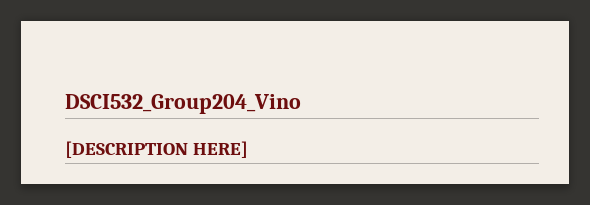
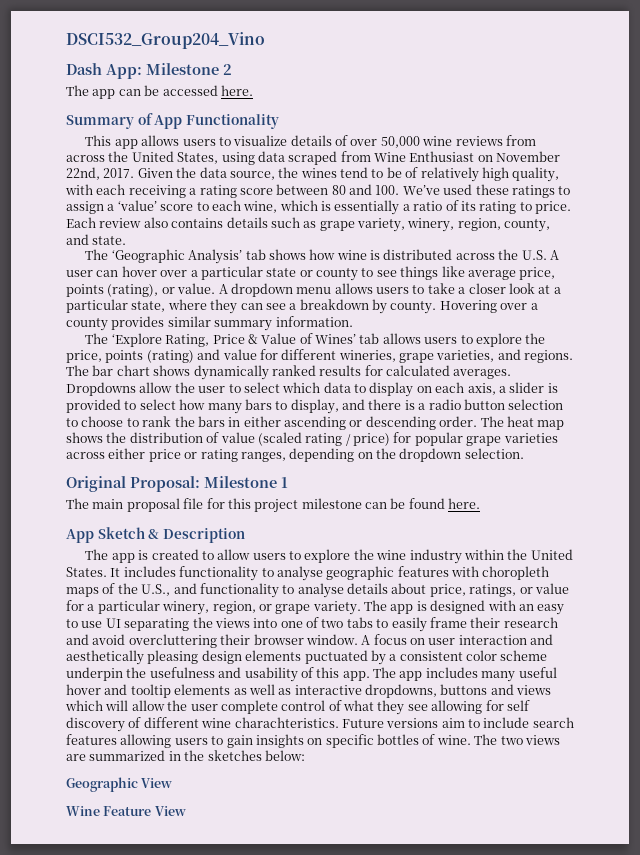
[65,141,248,158] [DESCRIPTION HERE] -> [66,63,232,79] [66,85,253,99] [66,113,279,129] [85,135,536,149] [66,151,561,165] [66,167,560,182] [65,184,571,198] [66,200,571,215] [66,217,551,232] [66,234,127,245] [85,249,559,264] [66,266,556,281] [66,283,561,297] [66,299,538,314] [66,316,353,331] [85,333,546,347] [66,349,574,363] [66,365,512,380] [66,382,558,397] [66,399,564,414] [66,416,565,430] [66,432,558,446] [66,448,524,462] [66,476,288,492] [66,498,481,513] [66,527,245,543] [85,549,573,564] [66,566,550,581] [66,583,569,598] [66,600,565,615] [66,617,558,632] [66,634,554,648] [66,650,548,665] [66,667,557,682] [66,684,552,698] [65,700,530,715] [66,717,574,732] [66,734,560,748] [66,750,305,761] [66,777,173,792] [66,806,186,816] Dash App: Milestone 2 // The app can be accessed here. // Summary of App Functionality // This app allows users to visualize details of over 50,000 wine reviews from across the United States, using data scraped from Wine Enthusiast on November 22nd, 2017. Given the data source, the wines tend to be of relatively high quality, with each receiving a rating score between 80 and 100. We’ve used these ratings to assign a ‘value’ score to each wine, which is essentially a ratio of its rating to price. Each review also contains details such as grape variety, winery, region, county, and state. // The ‘Geographic Analysis’ tab shows how wine is distributed across the U.S. A user can hover over a particular state or county to see things like average price, points (rating), or value. A dropdown menu allows users to take a closer look at a particular state, where they can see a breakdown by county. Hovering over a county provides similar summary information. // The ‘Explore Rating, Price & Value of Wines’ tab allows users to explore the price, points (rating) and value for different wineries, grape varieties, and regions. The bar chart shows dynamically ranked results for calculated averages. Dropdowns allow the user to select which data to display on each axis, a slider is provided to select how many bars to display, and there is a radio button selection to choose to rank the bars in either ascending or descending order. The heat map shows the distribution of value (scaled rating / price) for popular grape varieties across either price or rating ranges, depending on the dropdown selection. // Original Proposal: Milestone 1 // The main proposal file for this project milestone can be found here. // App Sketch & Description // The app is created to allow users to explore the wine industry within the United States. It includes functionality to analyse geographic features with choropleth maps of the U.S., and functionality to analyse details about price, ratings, or value for a particular winery, region, or grape variety. The app is designed with an easy to use UI separating the views into one of two tabs to easily frame their research and avoid overcluttering their browser window. A focus on user interaction and aesthetically pleasing design elements puctuated by a consistent color scheme underpin the usefulness and usability of this app. The app includes many useful hover and tooltip elements as well as interactive dropdowns, buttons and views which will allow the user complete control of what they see allowing for self discovery of different wine charachteristics. Future versions aim to include search features allowing users to gain insights on specific bottles of wine. The two views are summarized in the sketches below: // Geographic View // Wine Feature View

